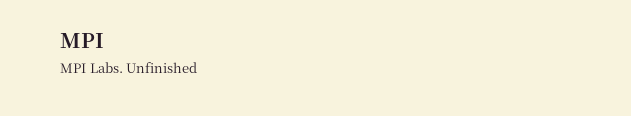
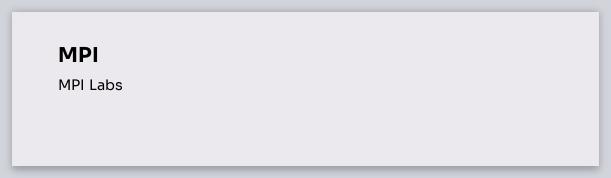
[89,62,198,73] Labs. Unfinished -> [88,79,123,91] Labs

